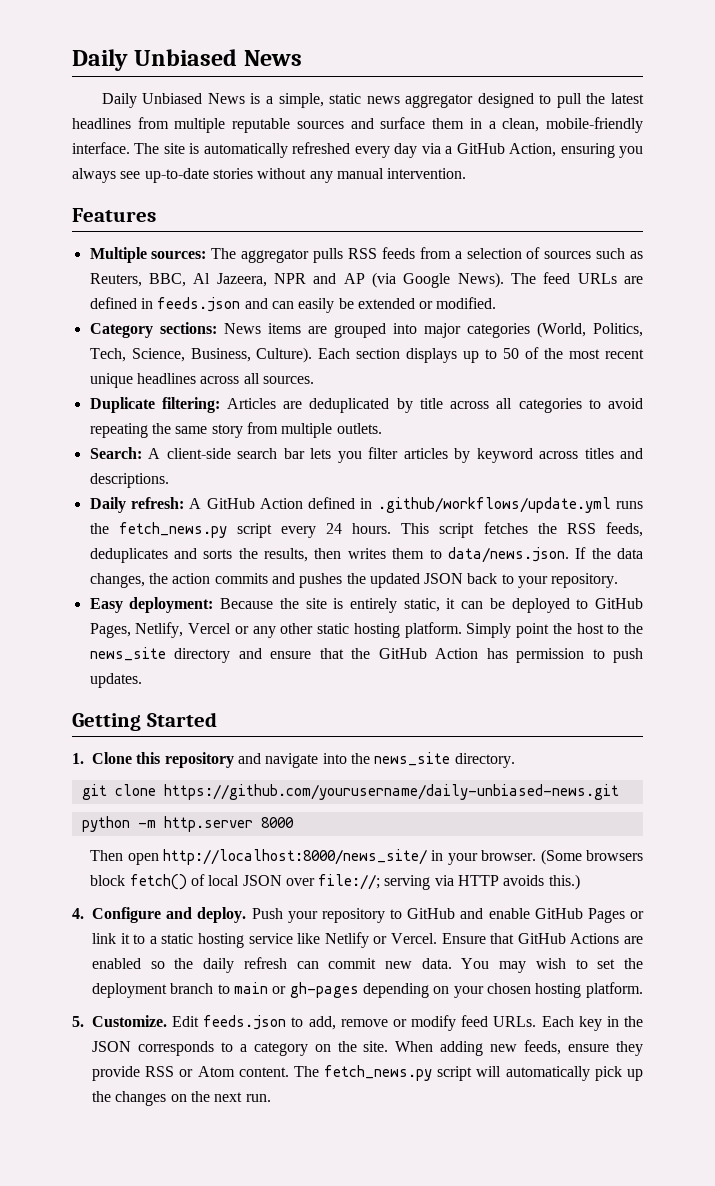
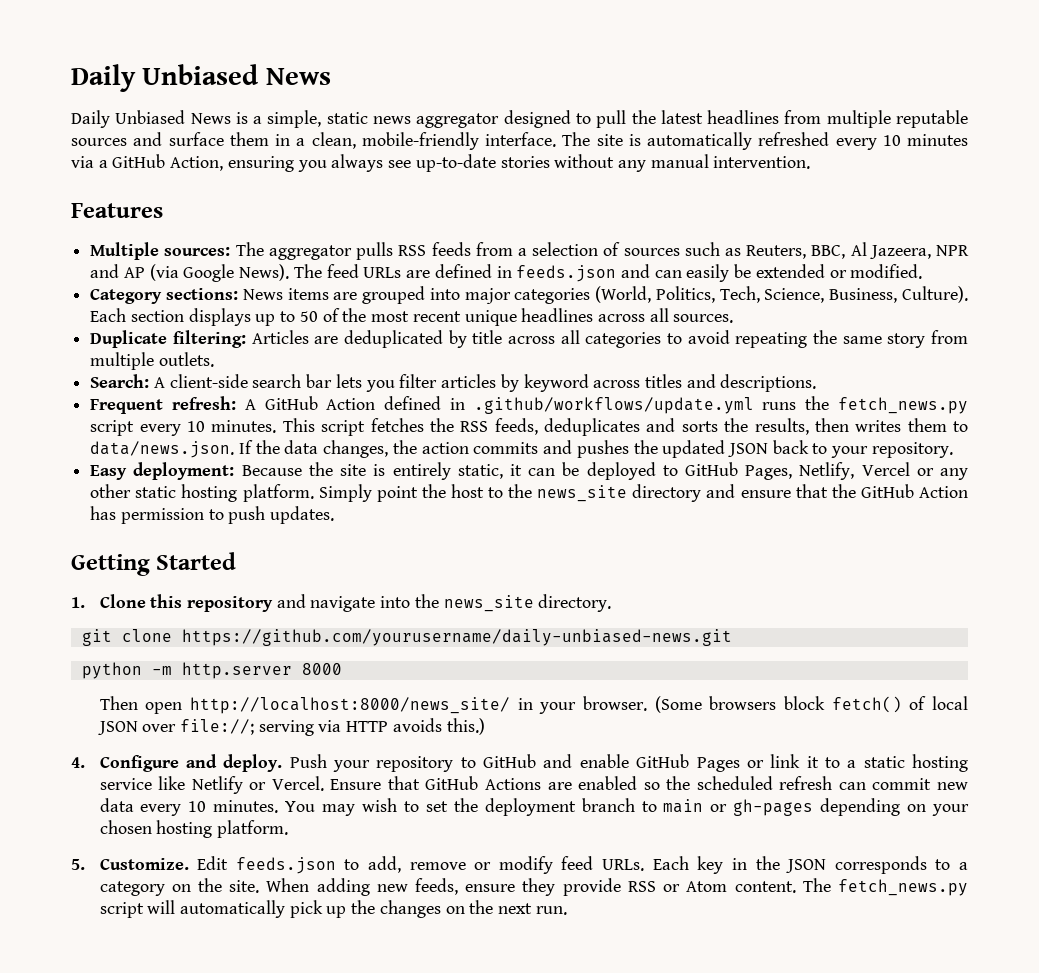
[394,143,418,158] day -> [882,134,968,146] 10 minutes
[89,497,126,513] Daily -> [90,399,164,414] Frequent
[326,523,392,534] 24 hours. -> [187,420,277,433] 10 minutes.
[203,958,235,973] daily -> [696,776,773,790] scheduled
[421,958,452,969] data. -> [99,798,279,816] data every 10 minutes.

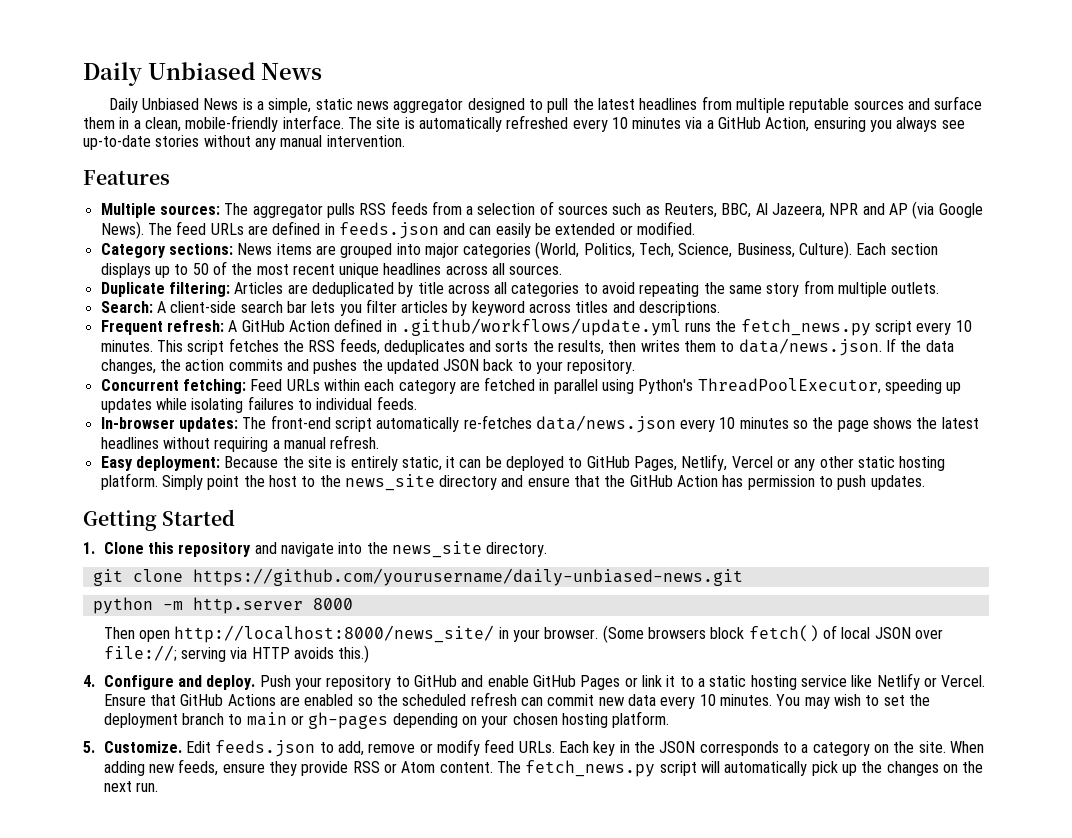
(953, 450) none -> [100,377,962,394] [100,396,417,413] [100,415,979,433] [100,435,380,452] // Concurrent fetching: Feed URLs within each category are fetched in parallel using Python's ThreadPoolExecutor, speeding up updates while isolating failures to individual feeds. // In-browser updates: The front-end script automatically re-fetches data/news.json every 10 minutes so the page shows the latest headlines without requiring a manual refresh.

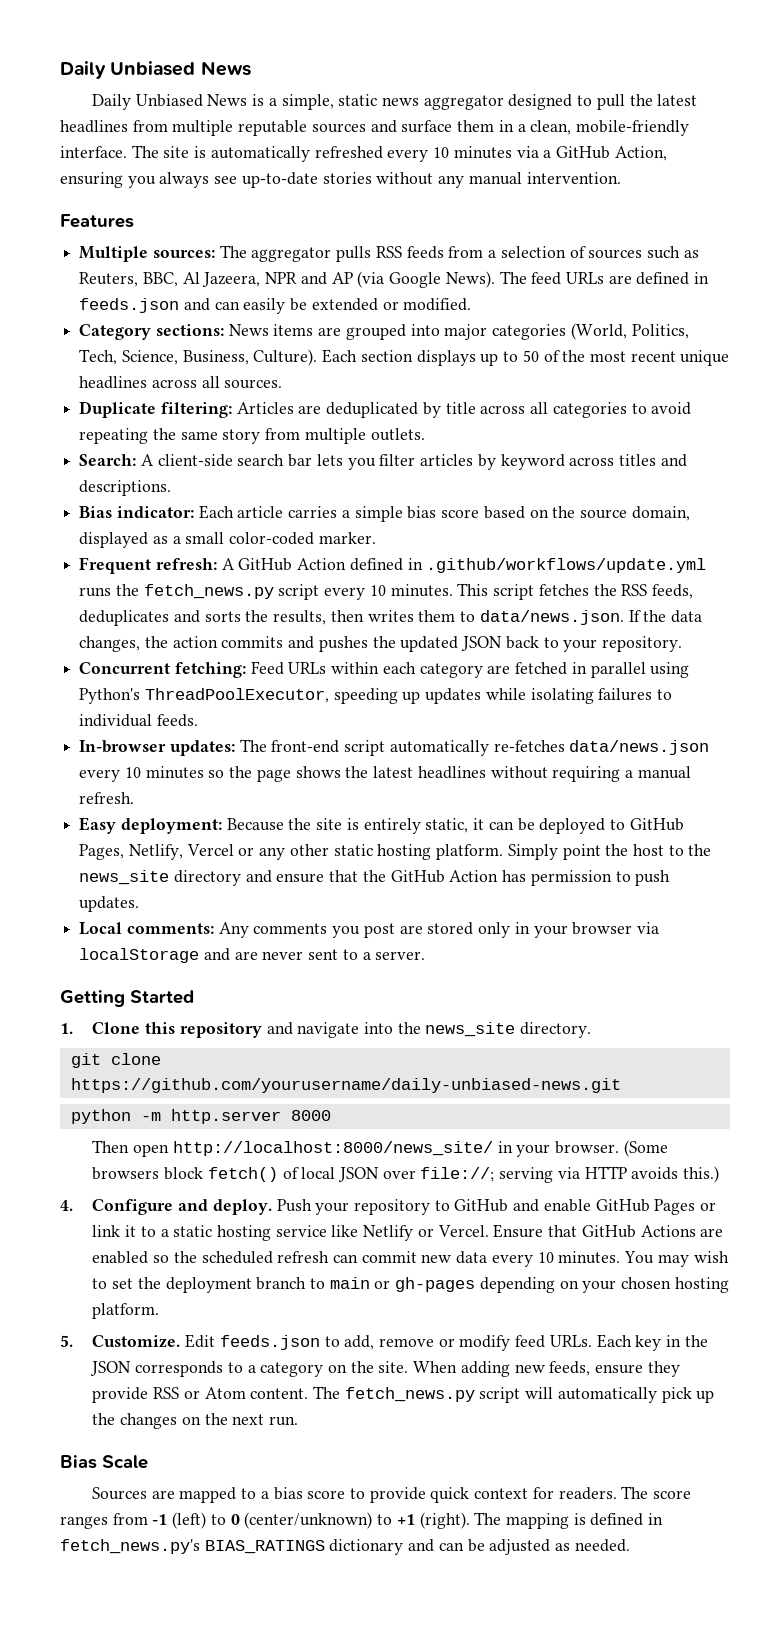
(721, 308) none -> [79,505,690,522] [79,532,376,548] // Bias indicator: Each article carries a simple bias score based on the source domain, displayed as a small color-coded marker.
(925, 482) none -> [79,922,659,938] [79,948,426,963] // Local comments: Any comments you post are stored only in your browser via localStorage and are never sent to a server.
(159, 787) none -> [60,1455,148,1469] [91,1486,692,1503] [60,1512,664,1529] [60,1539,630,1555] // Bias Scale // Sources are mapped to a bias score to provide quick context for readers. The score ranges from -1 (left) to 0 (center/unknown) to +1 (right). The mapping is defined in fetch_news.py's BIAS_RATINGS dictionary and can be adjusted as needed.

